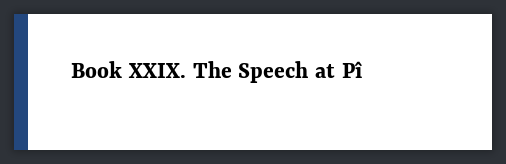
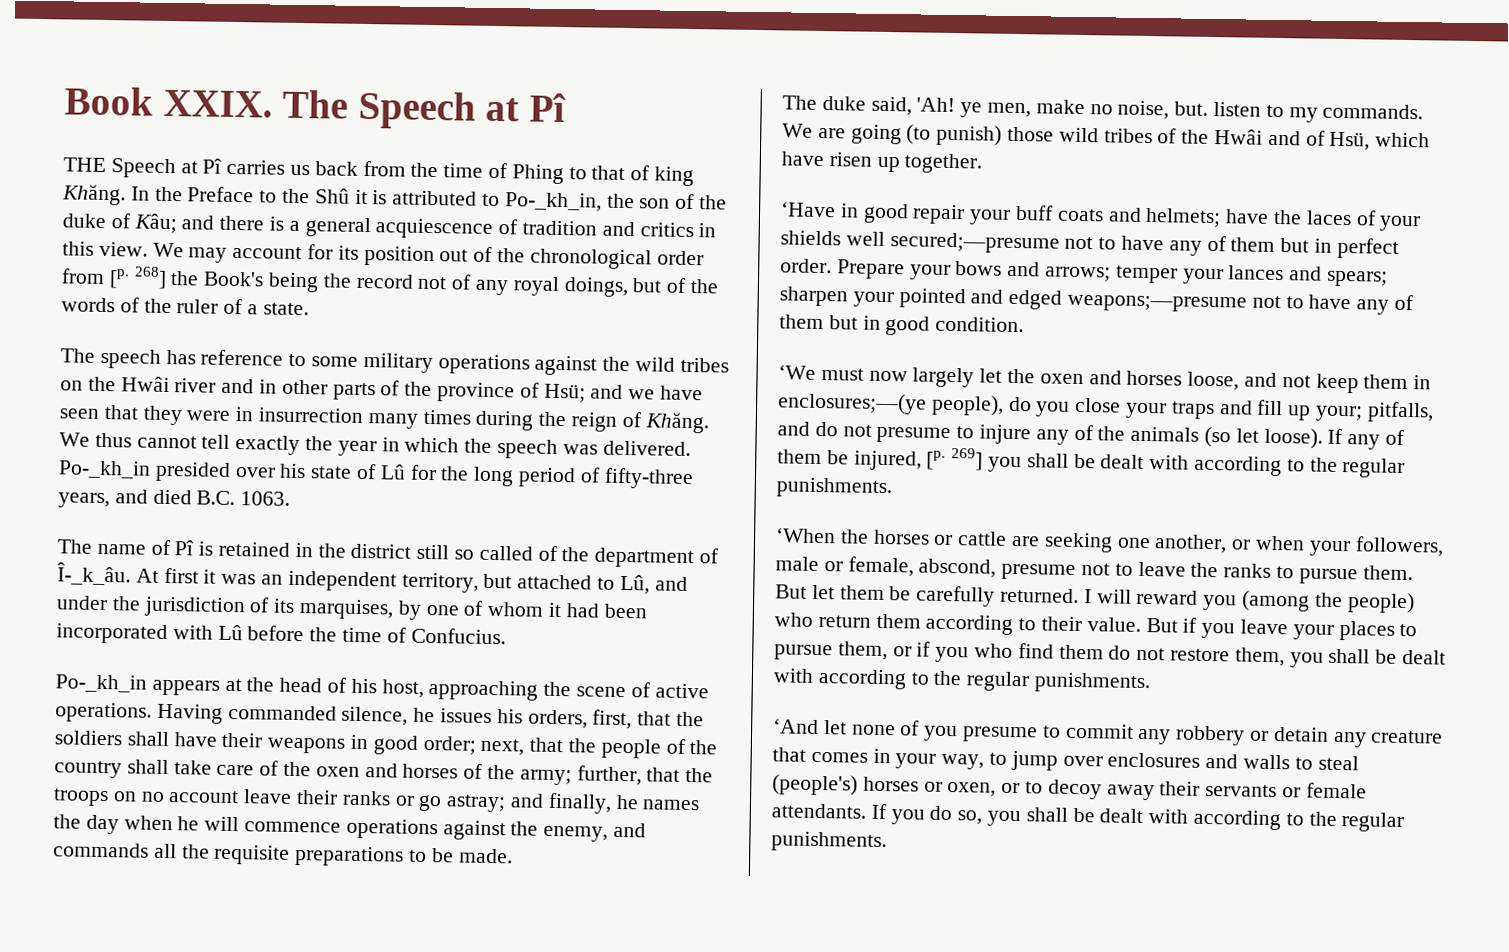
(362, 69) none -> [63,157,695,187] [62,184,728,212] [62,213,717,239] [62,241,704,270] [61,266,720,298] [61,297,309,316] [60,348,729,376] [60,376,704,403] [59,405,709,434] [59,432,691,459] [58,460,694,490] [58,489,291,509] [57,539,720,569] [57,562,688,595] [56,595,648,620] [56,623,506,645] [55,674,709,701] [55,702,705,730] [54,730,718,759] [54,759,714,786] [53,788,701,814] [53,814,647,842] [53,842,513,867] [782,95,1424,123] [782,123,1431,151] [781,151,983,174] [780,201,1422,232] [780,230,1399,259] [780,258,1389,287] [779,286,1415,315] [779,314,1025,336] [778,364,1432,394] [777,392,1434,423] [777,421,1406,450] [777,448,1406,478] [776,477,892,499] [775,527,1444,557] [775,556,1413,585] [775,584,1415,614] [774,612,1418,641] [774,641,1447,668] [773,668,1152,694] [773,718,1444,748] [772,747,1359,771] [772,774,1367,801] [771,803,1405,833] [771,831,887,853] // THE Speech at Pî carries us back from the time of Phing to that of king Khăng. In the Preface to the Shû it is attributed to Po-_kh_in, the son of the duke of Kâu; and there is a general acquiescence of tradition and critics in this view. We may account for its position out of the chronological order from [p. 268] the Book's being the record not of any royal doings, but of the words of the ruler of a state. // The speech has reference to some military operations against the wild tribes on the Hwâi river and in other parts of the province of Hsü; and we have seen that they were in insurrection many times during the reign of Khăng. We thus cannot tell exactly the year in which the speech was delivered. Po-_kh_in presided over his state of Lû for the long period of fifty-three years, and died B.C. 1063. // The name of Pî is retained in the district still so called of the department of Î-_k_âu. At first it was an independent territory, but attached to Lû, and under the jurisdiction of its marquises, by one of whom it had been incorporated with Lû before the time of Confucius. // Po-_kh_in appears at the head of his host, approaching the scene of active operations. Having commanded silence, he issues his orders, first, that the soldiers shall have their weapons in good order; next, that the people of the country shall take care of the oxen and horses of the army; further, that the troops on no account leave their ranks or go astray; and finally, he names the day when he will commence operations against the enemy, and commands all the requisite preparations to be made. // The duke said, 'Ah! ye men, make no noise, but. listen to my commands. We are going (to punish) those wild tribes of the Hwâi and of Hsü, which have risen up together. // ‘Have in good repair your buff coats and helmets; have the laces of your shields well secured;—presume not to have any of them but in perfect order. Prepare your bows and arrows; temper your lances and spears; sharpen your pointed and edged weapons;—presume not to have any of them but in good condition. // ‘We must now largely let the oxen and horses loose, and not keep them in enclosures;—(ye people), do you close your traps and fill up your; pitfalls, and do not presume to injure any of the animals (so let loose). If any of them be injured, [p. 269] you shall be dealt with according to the regular punishments. // ‘When the horses or cattle are seeking one another, or when your followers, male or female, abscond, presume not to leave the ranks to pursue them. But let them be carefully returned. I will reward you (among the people) who return them according to their value. But if you leave your places to pursue them, or if you who find them do not restore them, you shall be dealt with according to the regular punishments. // ‘And let none of you presume to commit any robbery or detain any creature that comes in your way, to jump over enclosures and walls to steal (people's) horses or oxen, or to decoy away their servants or female attendants. If you do so, you shall be dealt with according to the regular punishments.

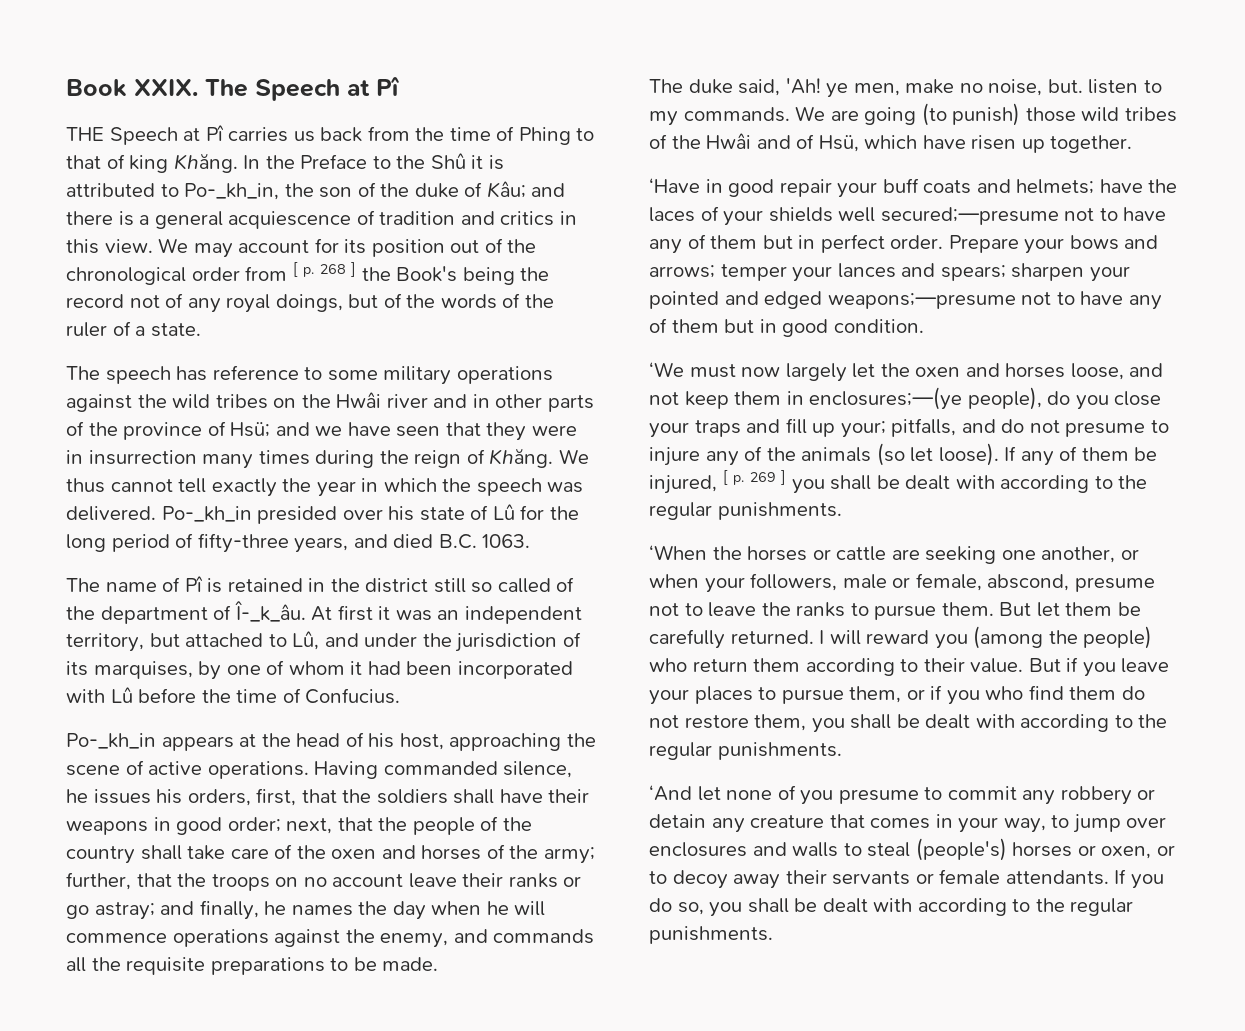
[108,266,167,289] [p. 268] -> [292,262,357,277] [ p. 268 ]
[926,448,984,471] [p. 269] -> [722,470,787,485] [ p. 269 ]

